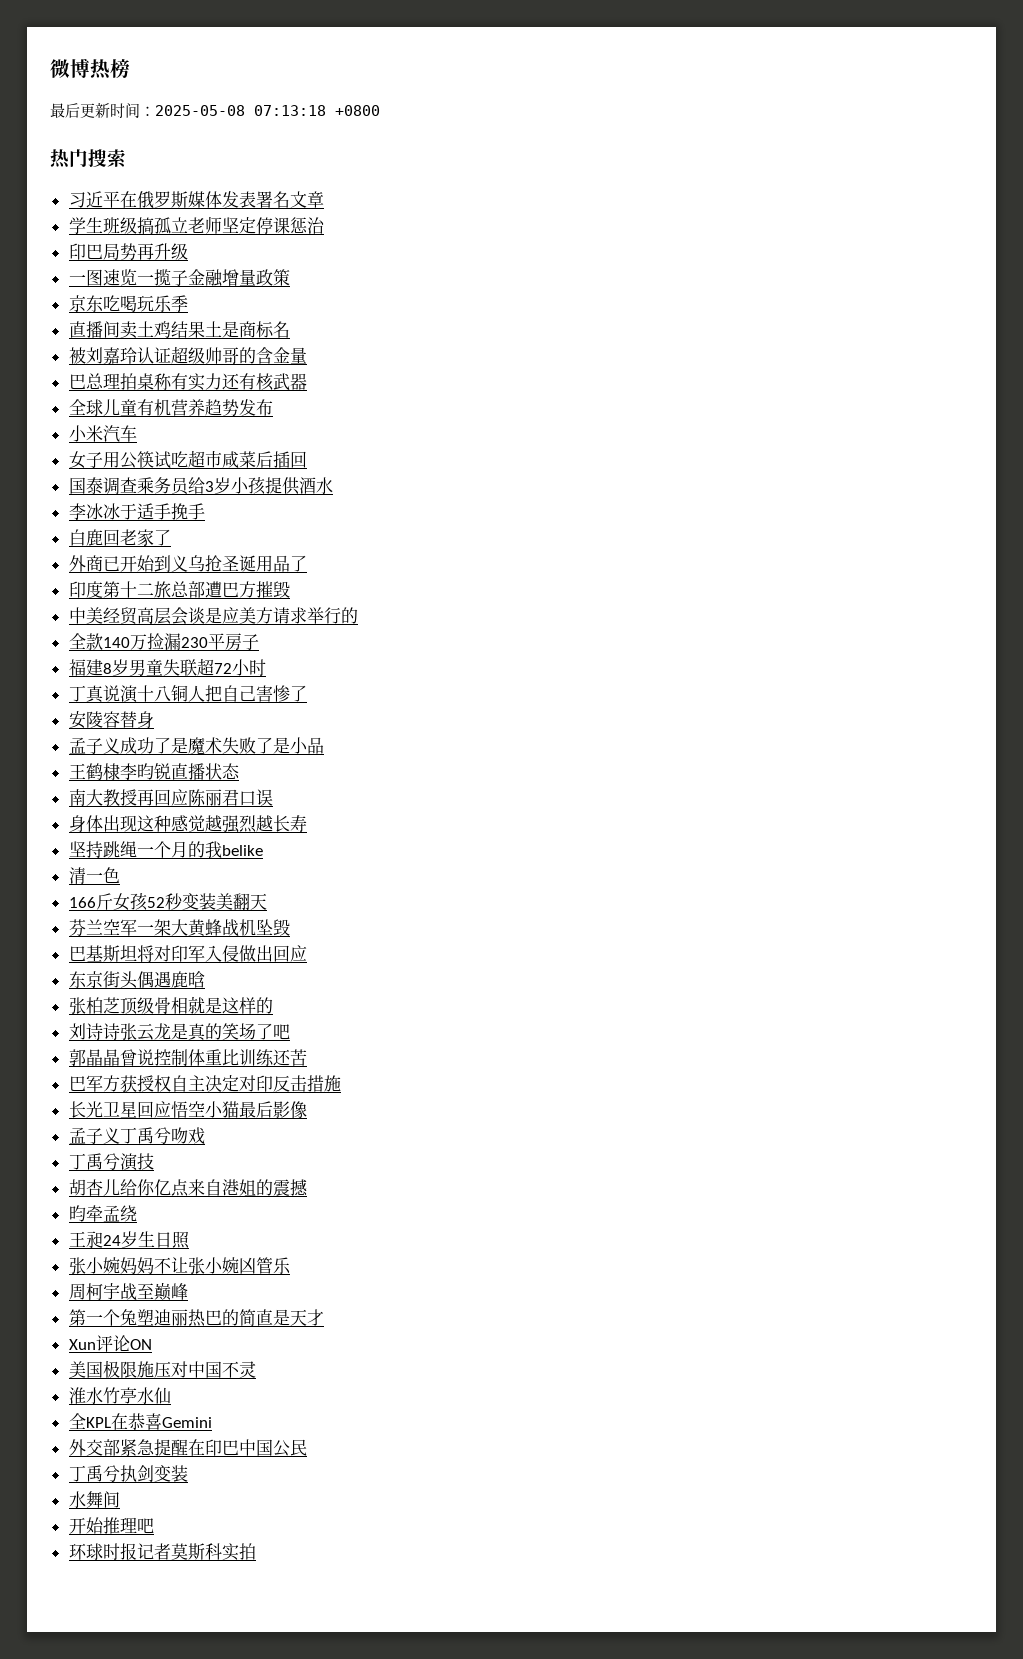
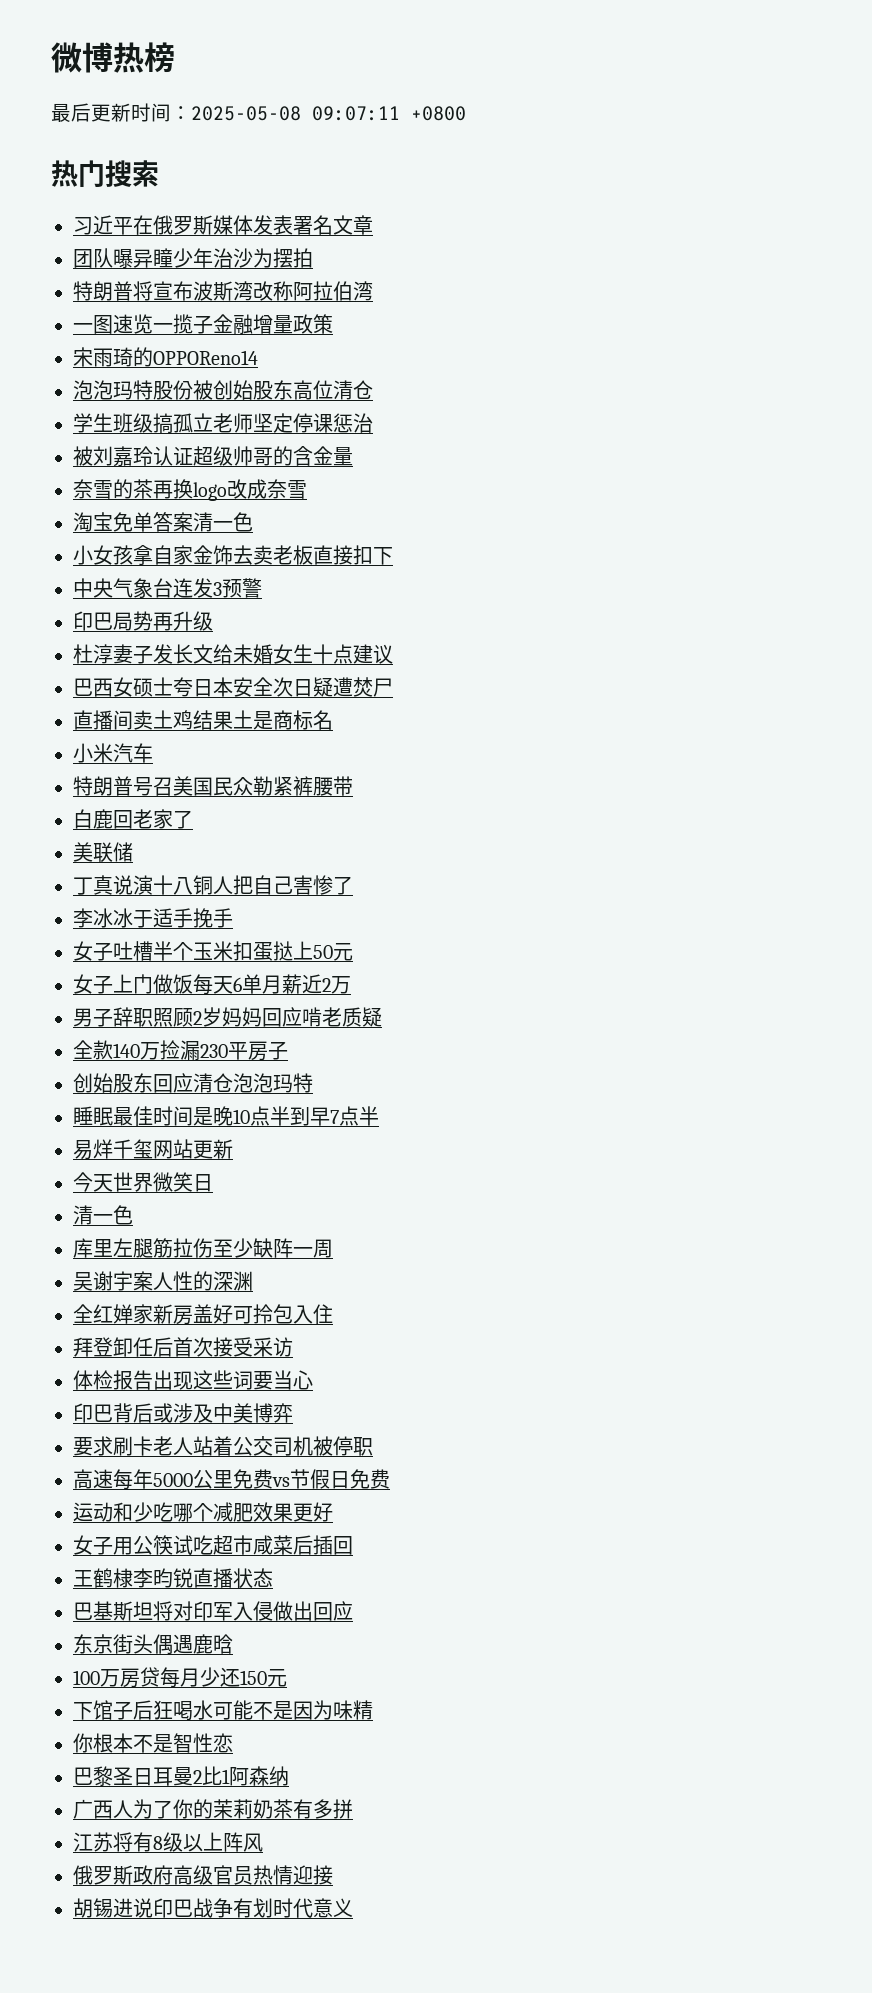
[254,105,326,116] 07:13:18 -> [312,106,400,121] 09:07:11
(324, 199) none -> [73,248,313,268] [73,281,373,301] [73,314,333,334] [73,347,258,367] [73,380,373,400] // 团队曝异瞳少年治沙为摆拍 // 特朗普将宣布波斯湾改称阿拉伯湾 // 一图速览一揽子金融增量政策 // 宋雨琦的OPPOReno14 // 泡泡玛特股份被创始股东高位清仓
[68,243,188,260] [68,269,290,287] [68,295,188,312] 印巴局势再升级 // 一图速览一揽子金融增量政策 // 京东吃喝玩乐季 -> [73,446,353,467] [73,479,307,501] [73,512,253,532] [73,545,393,566] [73,578,262,598] [73,611,213,631] [73,644,393,664] [73,677,393,697] 被刘嘉玲认证超级帅哥的含金量 // 奈雪的茶再换logo改成奈雪 // 淘宝免单答案清一色 // 小女孩拿自家金饰去卖老板直接扣下 // 中央气象台连发3预警 // 印巴局势再升级 // 杜淳妻子发长文给未婚女生十点建议 // 巴西女硕士夸日本安全次日疑遭焚尸
[68,346,307,365] [68,373,307,391] [68,399,273,416] [68,425,137,442] 被刘嘉玲认证超级帅哥的含金量 // 巴总理拍桌称有实力还有核武器 // 全球儿童有机营养趋势发布 // 小米汽车 -> [73,743,153,763] [73,776,353,796] [73,809,193,829] [73,842,133,863] [73,875,353,895] [73,908,233,928] [73,941,353,961] [73,974,351,995] [73,1007,382,1027] [73,1040,288,1061] [73,1073,313,1093] [73,1106,379,1126] [73,1139,233,1160] [73,1172,213,1192] [73,1205,133,1225] [73,1238,333,1258] [73,1271,253,1291] [73,1304,333,1325] [73,1337,293,1357] [73,1370,313,1390] [73,1403,293,1423] [73,1436,373,1456] [73,1469,390,1490] [73,1502,333,1522] 小米汽车 // 特朗普号召美国民众勒紧裤腰带 // 白鹿回老家了 // 美联储 // 丁真说演十八铜人把自己害惨了 // 李冰冰于适手挽手 // 女子吐槽半个玉米扣蛋挞上50元 // 女子上门做饭每天6单月薪近2万 // 男子辞职照顾2岁妈妈回应啃老质疑 // 全款140万捡漏230平房子 // 创始股东回应清仓泡泡玛特 // 睡眠最佳时间是晚10点半到早7点半 // 易烊千玺网站更新 // 今天世界微笑日 // 清一色 // 库里左腿筋拉伤至少缺阵一周 // 吴谢宇案人性的深渊 // 全红婵家新房盖好可拎包入住 // 拜登卸任后首次接受采访 // 体检报告出现这些词要当心 // 印巴背后或涉及中美博弈 // 要求刷卡老人站着公交司机被停职 // 高速每年5000公里免费vs节假日免费 // 运动和少吃哪个减肥效果更好
[68,477,333,495] [68,503,205,520] [68,529,171,547] [68,555,307,572] [68,581,290,598] [68,607,358,625] [68,633,259,651] [68,658,266,676] [68,685,307,703] [68,711,154,729] [68,737,324,755] // 国泰调查乘务员给3岁小孩提供酒水 // 李冰冰于适手挽手 // 白鹿回老家了 // 外商已开始到义乌抢圣诞用品了 // 印度第十二旅总部遭巴方摧毁 // 中美经贸高层会谈是应美方请求举行的 // 全款140万捡漏230平房子 // 福建8岁男童失联超72小时 // 丁真说演十八铜人把自己害惨了 // 安陵容替身 // 孟子义成功了是魔术失败了是小品 -> (353, 1545) none
[68,789,273,807] [68,815,307,833] [68,841,263,858] [68,867,120,884] [68,893,267,911] [68,919,290,937] // 南大教授再回应陈丽君口误 // 身体出现这种感觉越强烈越长寿 // 坚持跳绳一个月的我belike // 清一色 // 166斤女孩52秒变装美翻天 // 芬兰空军一架大黄蜂战机坠毁 -> (273, 1577) none
[68,996,273,1015] [68,1023,290,1041] [68,1049,307,1066] [68,1075,341,1092] [68,1101,307,1119] [68,1127,205,1145] [68,1153,154,1171] [68,1179,308,1197] [68,1205,137,1222] [68,1231,190,1249] [68,1257,291,1274] [68,1282,188,1301] [68,1309,324,1327] [68,1335,152,1352] [68,1360,256,1378] [68,1387,171,1404] [68,1413,212,1430] [68,1439,307,1457] [68,1465,188,1482] [68,1491,120,1508] [68,1517,154,1534] [68,1543,256,1561] 张柏芝顶级骨相就是这样的 // 刘诗诗张云龙是真的笑场了吧 // 郭晶晶曾说控制体重比训练还苦 // 巴军方获授权自主决定对印反击措施 // 长光卫星回应悟空小猫最后影像 // 孟子义丁禹兮吻戏 // 丁禹兮演技 // 胡杏儿给你亿点来自港姐的震撼 // 昀牵孟绕 // 王昶24岁生日照 // 张小婉妈妈不让张小婉凶管乐 // 周柯宇战至巅峰 // 第一个兔塑迪丽热巴的简直是天才 // Xun评论ON // 美国极限施压对中国不灵 // 淮水竹亭水仙 // 全KPL在恭喜Gemini // 外交部紧急提醒在印巴中国公民 // 丁禹兮执剑变装 // 水舞间 // 开始推理吧 // 环球时报记者莫斯科实拍 -> [73,1667,287,1688] [73,1700,373,1721] [73,1733,233,1753] [73,1766,289,1786] [73,1799,353,1819] [73,1832,263,1852] [73,1865,333,1885] [73,1898,353,1918] 100万房贷每月少还150元 // 下馆子后狂喝水可能不是因为味精 // 你根本不是智性恋 // 巴黎圣日耳曼2比1阿森纳 // 广西人为了你的茉莉奶茶有多拼 // 江苏将有8级以上阵风 // 俄罗斯政府高级官员热情迎接 // 胡锡进说印巴战争有划时代意义

